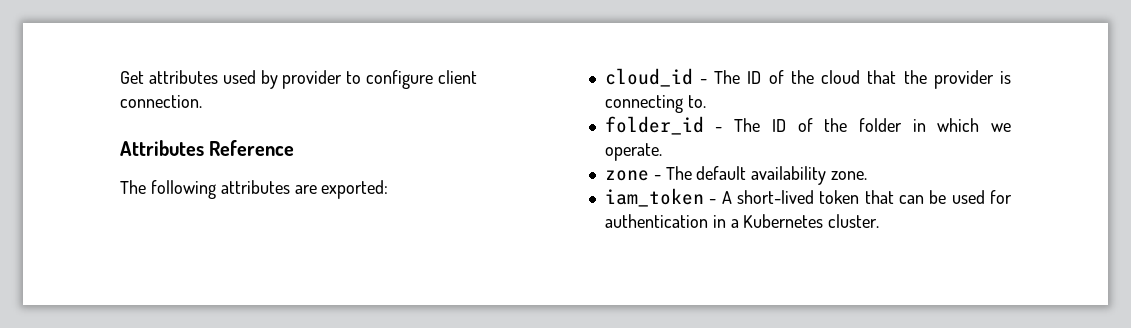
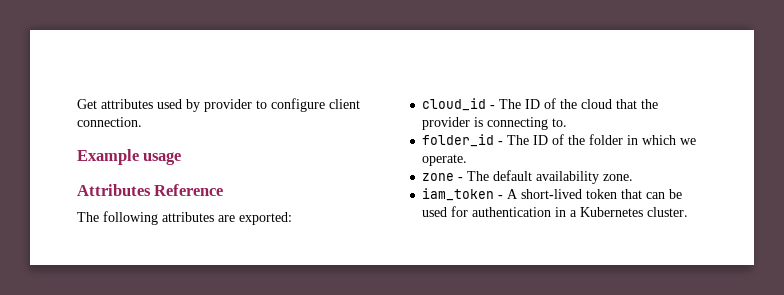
(202, 101) none -> [77,149,182,165] // Example usage

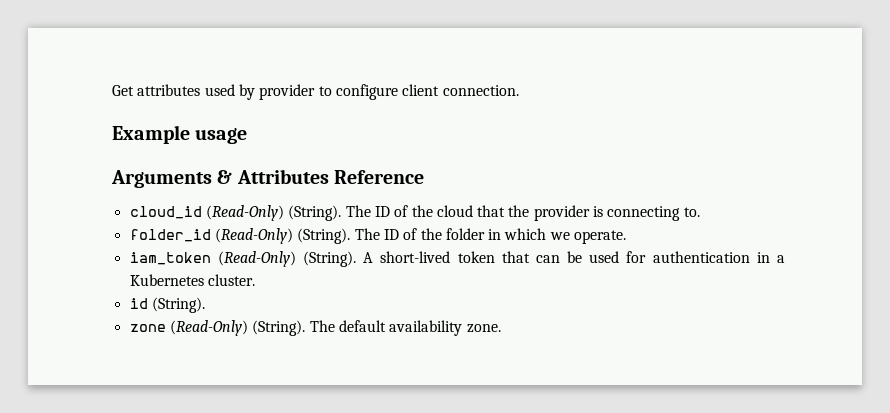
(182, 158) none -> [111,170,233,188] Arguments &
[77,211,292,225] // The following attributes are exported: -> (425, 177) none
[490,105,496,109] - -> [205,205,342,221] (Read-Only) (String).
[498,141,504,145] - -> [214,228,351,244] (Read-Only) (String).
[422,170,634,184] // zone - The default availability zone. -> (627, 237) none
[498,195,504,199] - -> [217,251,356,267] (Read-Only) (String).
(689, 212) none -> [129,297,205,313] [129,320,501,336] // id (String). // zone (Read-Only) (String). The default availability zone.

